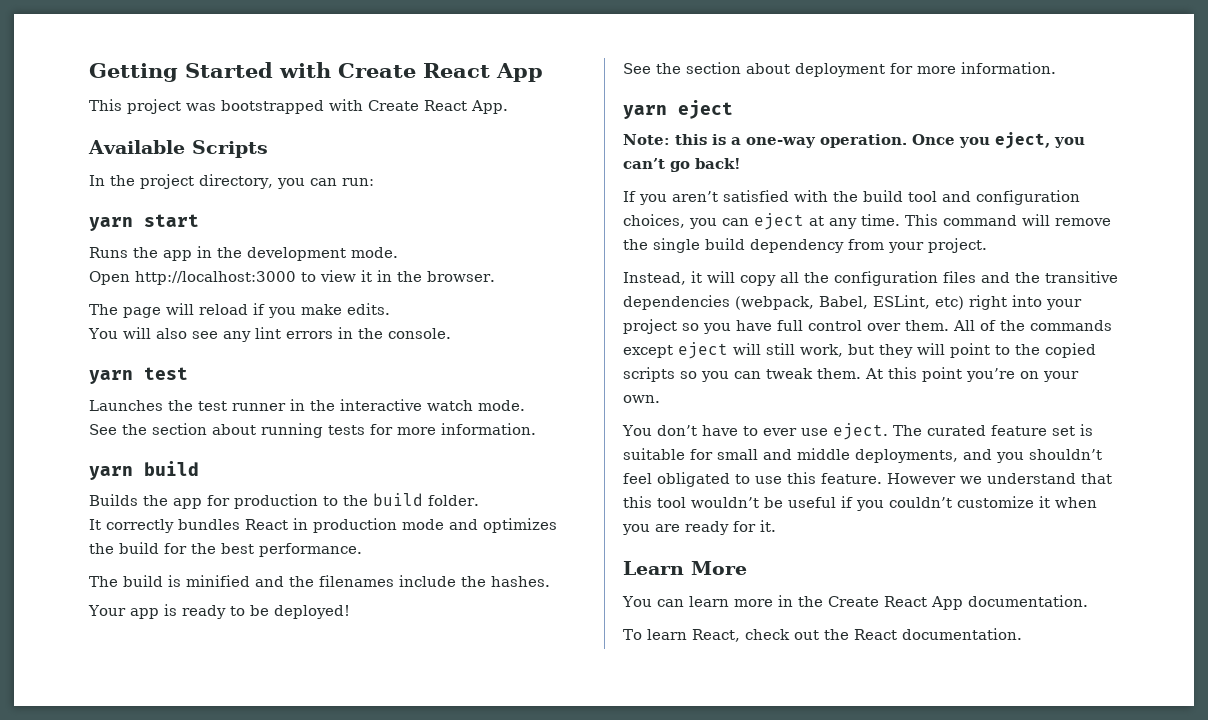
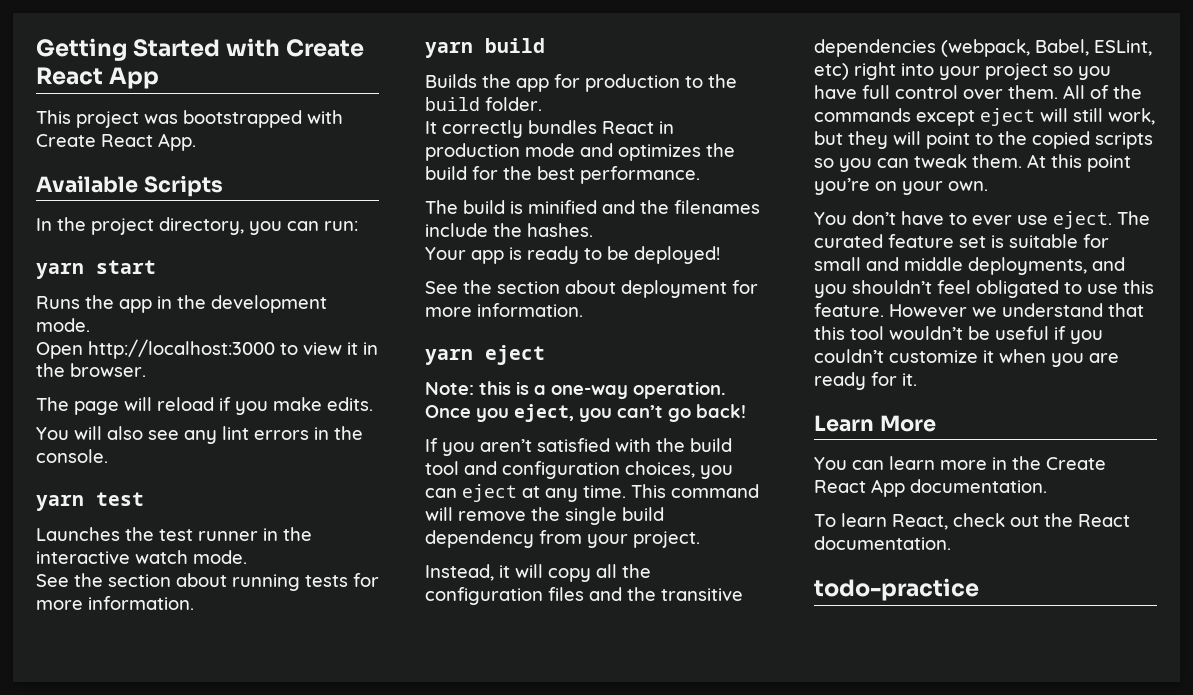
(1022, 634) none -> [814,578,979,601] // todo-practice

